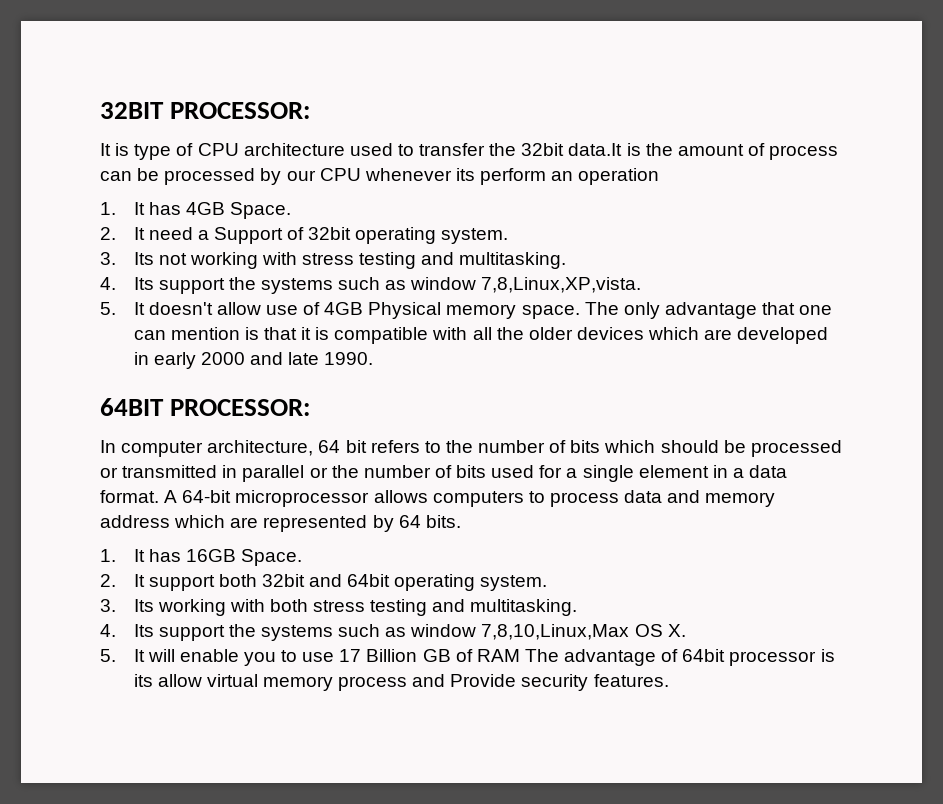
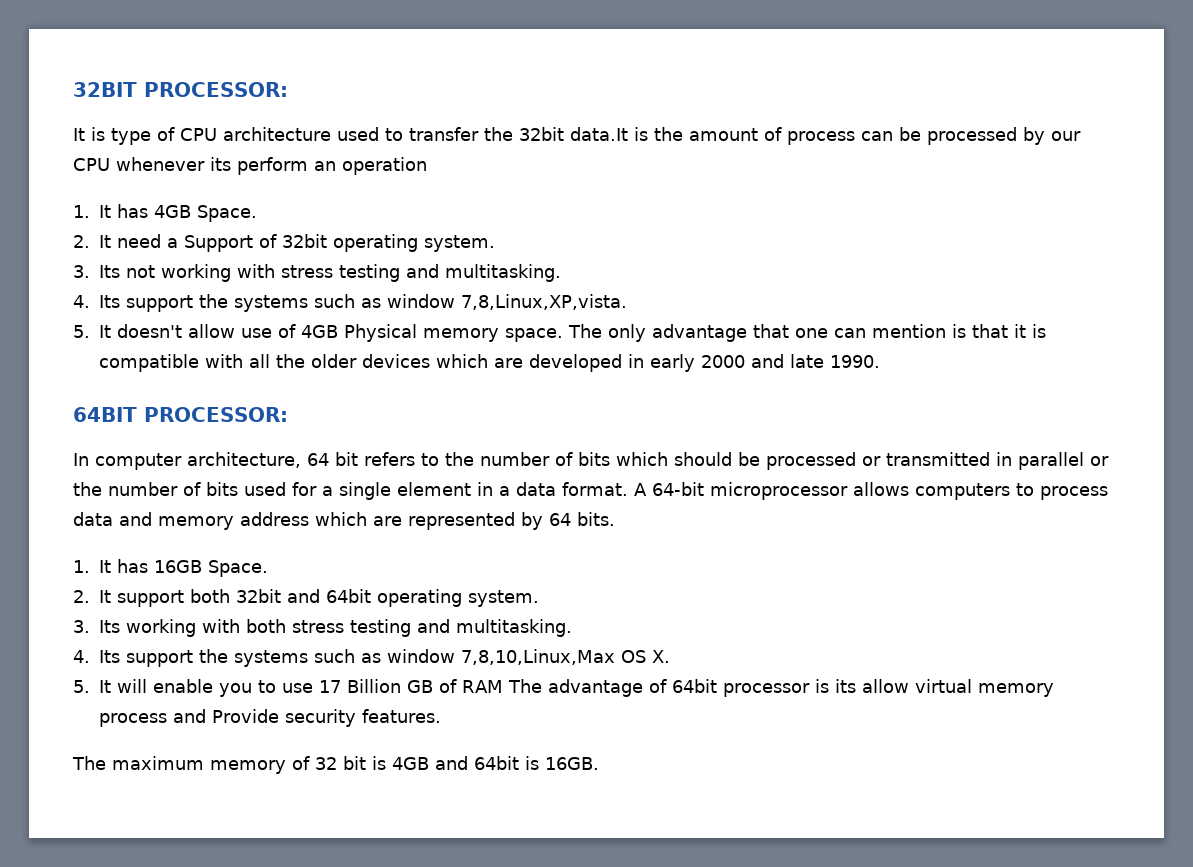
(669, 680) none -> [72,756,599,774] // The maximum memory of 32 bit is 4GB and 64bit is 16GB.

